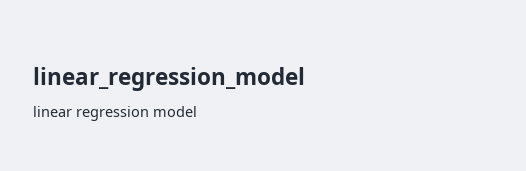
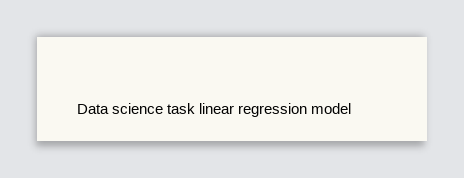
[33,67,305,91] linear_regression_model // -> [77,103,196,114] Data science task

